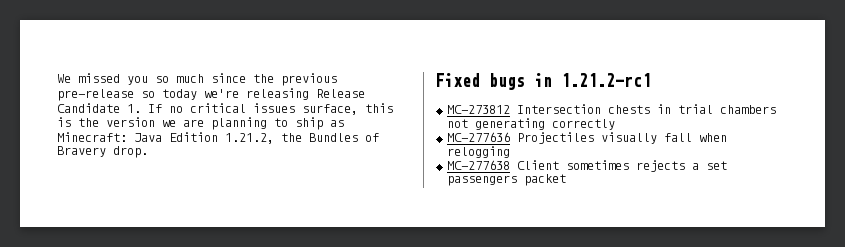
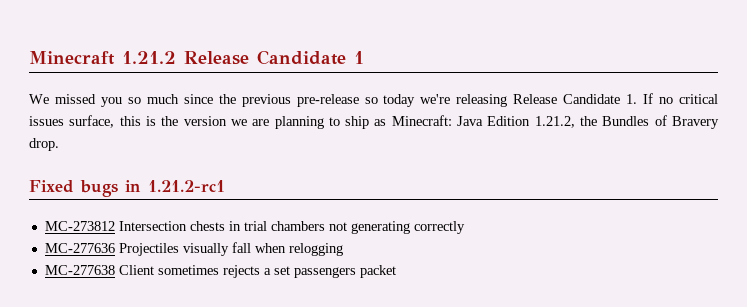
(57, 78) none -> [29,50,364,65] Minecraft 1.21.2 Release Candidate 1 //

